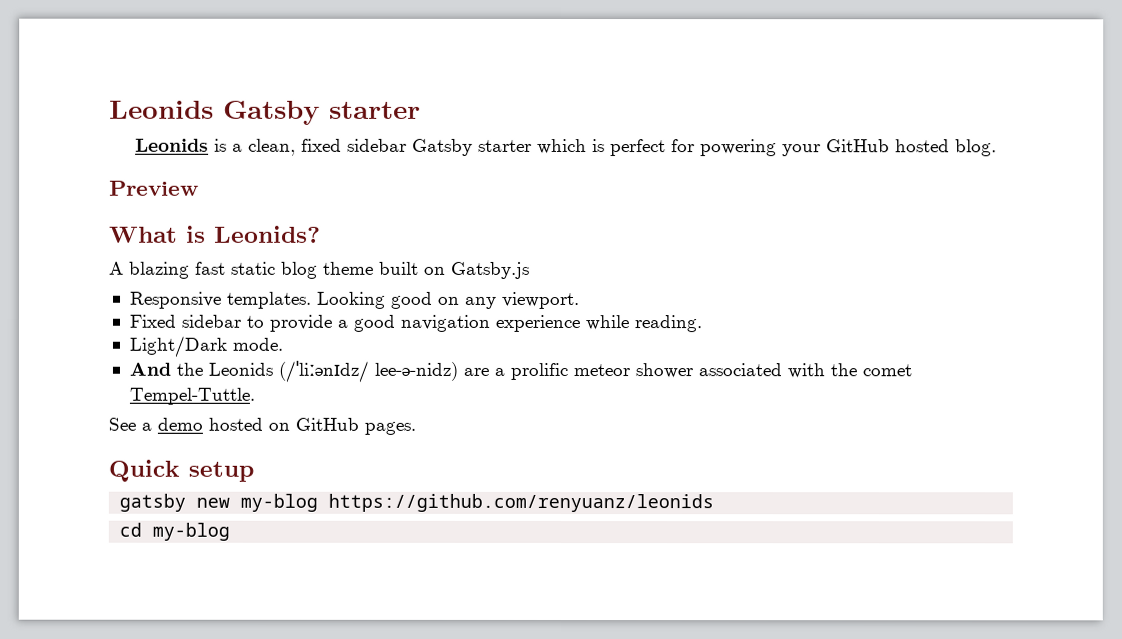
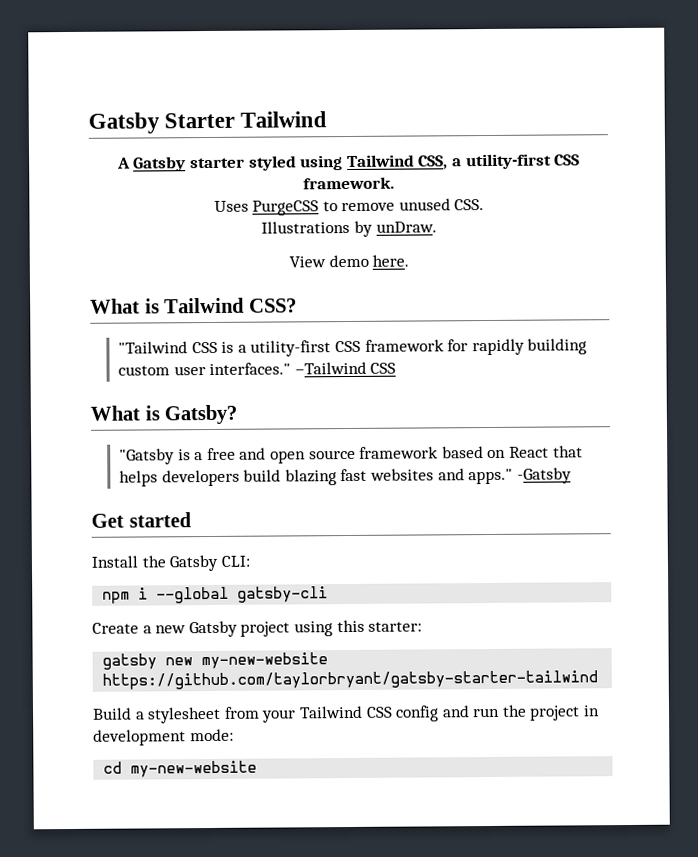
[109,100,421,125] [134,138,997,157] [109,180,199,196] [109,225,321,243] [109,261,530,279] [129,291,580,310] [128,314,703,333] [128,335,283,358] [128,360,912,383] [128,387,255,405] [108,417,416,435] [108,459,254,482] [119,493,715,513] Leonids Gatsby starter // Leonids is a clean, fixed sidebar Gatsby starter which is perfect for powering your GitHub hosted blog. // Preview // What is Leonids? // A blazing fast static blog theme built on Gatsby.js // Responsive templates. Looking good on any viewport. // Fixed sidebar to provide a good navigation experience while reading. // Light/Dark mode. // And the Leonids (/ˈliːənɪdz/ lee-ə-nidz) are a prolific meteor shower associated with the comet Tempel-Tuttle. // See a demo hosted on GitHub pages. // Quick setup // gatsby new my-blog https://github.com/renyuanz/leonids -> [88,111,328,134] [116,153,581,172] [303,176,395,190] [213,198,485,216] [261,220,437,237] [288,254,410,268] [90,297,297,314] [118,338,588,357] [118,361,397,376] [90,404,238,425] [119,445,583,465] [119,467,572,487] [91,512,192,528] [91,554,250,572] [102,586,329,604] [92,619,423,638] [102,652,329,670] [102,670,599,690] [92,704,601,724] [93,728,234,746] Gatsby Starter Tailwind // A Gatsby starter styled using Tailwind CSS, a utility-first CSS framework. // Uses PurgeCSS to remove unused CSS. // Illustrations by unDraw. // View demo here. // What is Tailwind CSS? // "Tailwind CSS is a utility-first CSS framework for rapidly building custom user interfaces." –Tailwind CSS // What is Gatsby? // "Gatsby is a free and open source framework based on React that helps developers build blazing fast websites and apps." -Gatsby // Get started // Install the Gatsby CLI: // npm i --global gatsby-cli // Create a new Gatsby project using this starter: // gatsby new my-new-website https://github.com/taylorbryant/gatsby-starter-tailwind // Build a stylesheet from your Tailwind CSS config and run the project in development mode:
[152,522,231,541] my-blog -> [130,760,258,778] my-new-website

